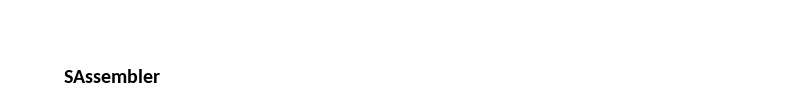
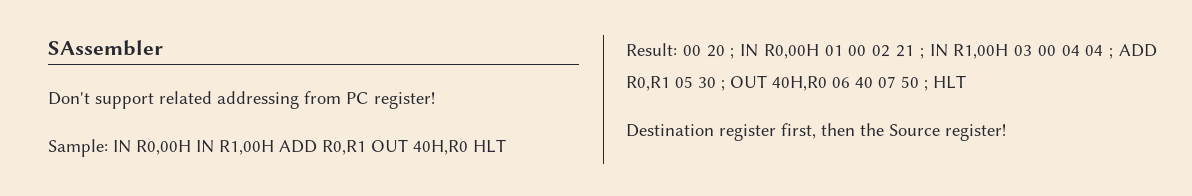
(160, 76) none -> [48,91,435,109] [48,139,506,157] [626,43,1157,59] [626,75,966,91] [626,123,1006,141] // Don't support related addressing from PC register! // Sample: IN R0,00H IN R1,00H ADD R0,R1 OUT 40H,R0 HLT // Result: 00 20 ; IN R0,00H 01 00 02 21 ; IN R1,00H 03 00 04 04 ; ADD R0,R1 05 30 ; OUT 40H,R0 06 40 07 50 ; HLT // Destination register first, then the Source register!

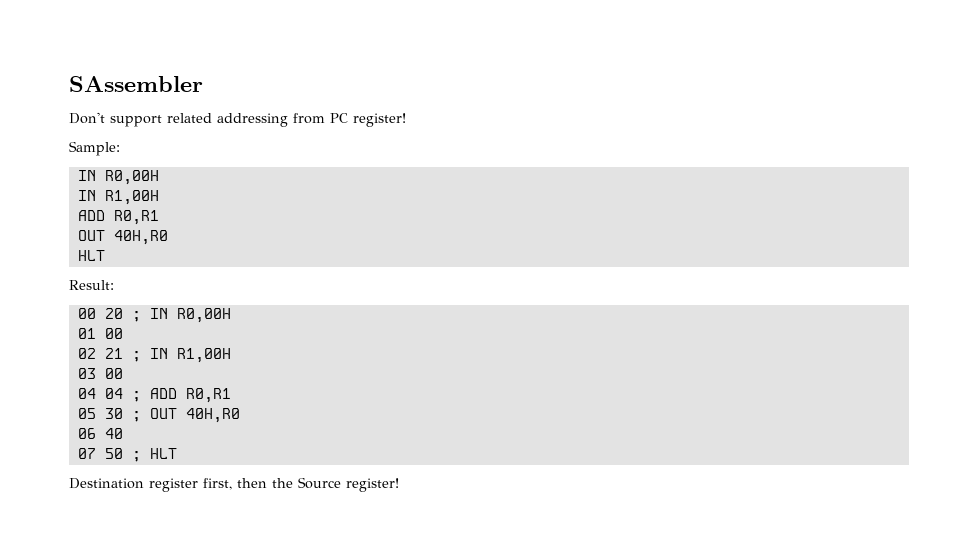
[113,139,468,155] IN R0,00H IN R1,00H ADD R0,R1 OUT 40H,R0 -> [77,170,159,185] [77,190,159,205] [77,210,159,225] [77,230,168,245] // IN R0,00H // IN R1,00H // ADD R0,R1 // OUT 40H,R0 //
(677, 49) none -> (114, 285) //
(819, 51) none -> (231, 315) //
(867, 50) none -> (123, 333) //
(1009, 51) none -> (231, 355) //
(1056, 50) none -> (123, 373) //
(670, 83) none -> (231, 395) //
(827, 83) none -> (240, 415) //
(873, 82) none -> (123, 433) //

